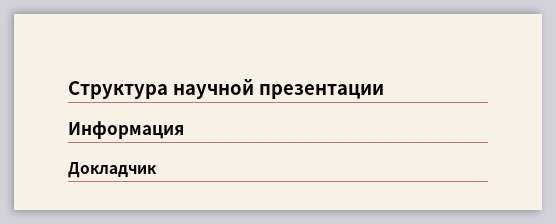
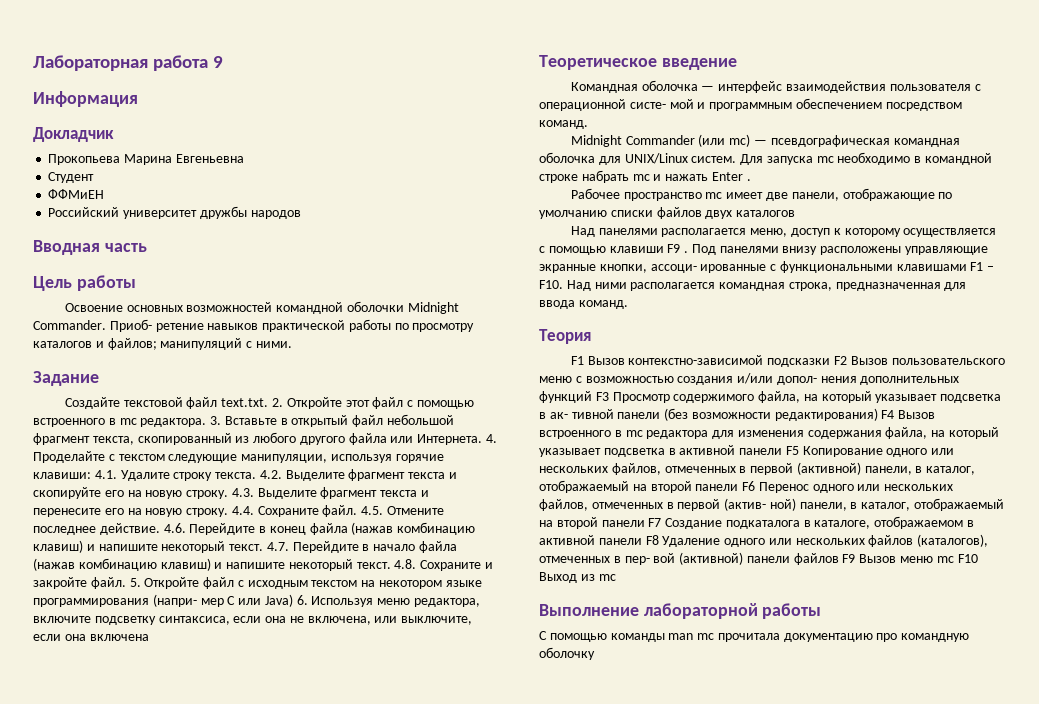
[68,79,384,99] Структура научной презентации -> [33,55,224,71] Лабораторная работа 9
(157, 170) none -> [48,154,244,165] [48,172,95,183] [48,189,105,199] [48,206,301,219] [33,240,147,255] [33,275,136,291] [64,301,459,314] [33,319,475,332] [33,338,292,350] [33,371,99,386] [64,397,474,409] [33,414,455,427] [33,432,498,445] [33,451,444,463] [33,469,458,481] [33,487,430,499] [33,505,445,517] [33,522,476,535] [33,540,458,553] [33,558,494,571] [33,577,482,589] [33,594,481,607] [33,616,473,625] [33,634,149,641] [539,55,737,70] [570,80,981,93] [539,98,962,111] [539,120,588,129] [570,134,960,147] [539,152,993,165] [539,170,751,183] [570,188,953,201] [539,207,796,219] [570,226,997,237] [539,244,989,255] [539,261,995,273] [539,280,967,291] [539,300,628,309] [539,329,591,344] [570,355,1005,367] [539,373,960,385] [539,391,1002,403] [539,408,936,421] [539,427,1000,439] [539,445,955,457] [539,462,976,475] [539,480,954,493] [539,498,1005,511] [539,516,975,529] [539,534,989,547] [539,552,978,565] [539,572,616,583] [539,603,822,619] [539,631,970,642] [539,647,595,660] // Прокопьева Марина Евгеньевна // Студент // ФФМиЕН // Российский университет дружбы народов // Вводная часть // Цель работы // Освоение основных возможностей командной оболочки Midnight Commander. Приоб- ретение навыков практической работы по просмотру каталогов и файлов; манипуляций с ними. // Задание // Создайте текстовой файл text.txt. 2. Откройте этот файл с помощью встроенного в mc редактора. 3. Вставьте в открытый файл небольшой фрагмент текста, скопированный из любого другого файла или Интернета. 4. Проделайте с текстом следующие манипуляции, используя горячие клавиши: 4.1. Удалите строку текста. 4.2. Выделите фрагмент текста и скопируйте его на новую строку. 4.3. Выделите фрагмент текста и перенесите его на новую строку. 4.4. Сохраните файл. 4.5. Отмените последнее действие. 4.6. Перейдите в конец файла (нажав комбинацию клавиш) и напишите некоторый текст. 4.7. Перейдите в начало файла (нажав комбинацию клавиш) и напишите некоторый текст. 4.8. Сохраните и закройте файл. 5. Откройте файл с исходным текстом на некотором языке программирования (напри- мер C или Java) 6. Используя меню редактора, включите подсветку синтаксиса, если она не включена, или выключите, если она включена // Теоретическое введение // Командная оболочка — интерфейс взаимодействия пользователя с операционной систе- мой и программным обеспечением посредством команд. // Midnight Commander (или mc) — псевдографическая командная оболочка для UNIX/Linux систем. Для запуска mc необходимо в командной строке набрать mc и нажать Enter . // Рабочее пространство mc имеет две панели, отображающие по умолчанию списки файлов двух каталогов // Над панелями располагается меню, доступ к которому осуществляется с помощью клавиши F9 . Под панелями внизу расположены управляющие экранные кнопки, ассоци- ированные с функциональными клавишами F1 – F10. Над ними располагается командная строка, предназначенная для ввода команд. // Теория // F1 Вызов контекстно-зависимой подсказки F2 Вызов пользовательского меню с возможностью создания и/или допол- нения дополнительных функций F3 Просмотр содержимого файла, на который указывает подсветка в ак- тивной панели (без возможности редактирования) F4 Вызов встроенного в mc редактора для изменения содержания файла, на который указывает подсветка в активной панели F5 Копирование одного или нескольких файлов, отмеченных в первой (активной) панели, в каталог, отображаемый на второй панели F6 Перенос одного или нескольких файлов, отмеченных в первой (актив- ной) панели, в каталог, отображаемый на второй панели F7 Создание подкаталога в каталоге, отображаемом в активной панели F8 Удаление одного или нескольких файлов (каталогов), отмеченных в пер- вой (активной) панели файлов F9 Вызов меню mc F10 Выход из mc // Выполнение лабораторной работы // С помощью команды man mc прочитала документацию про командную оболочку

